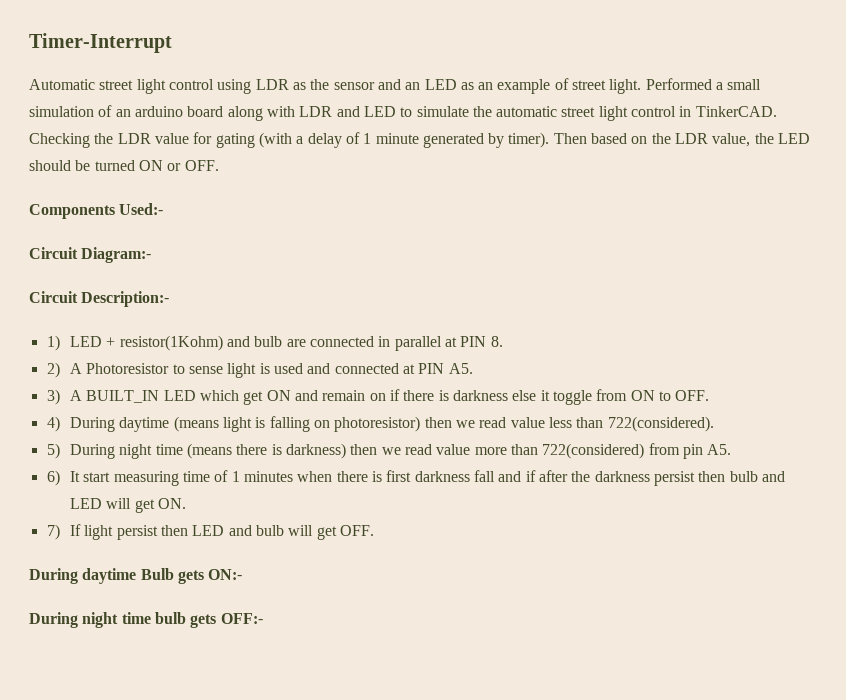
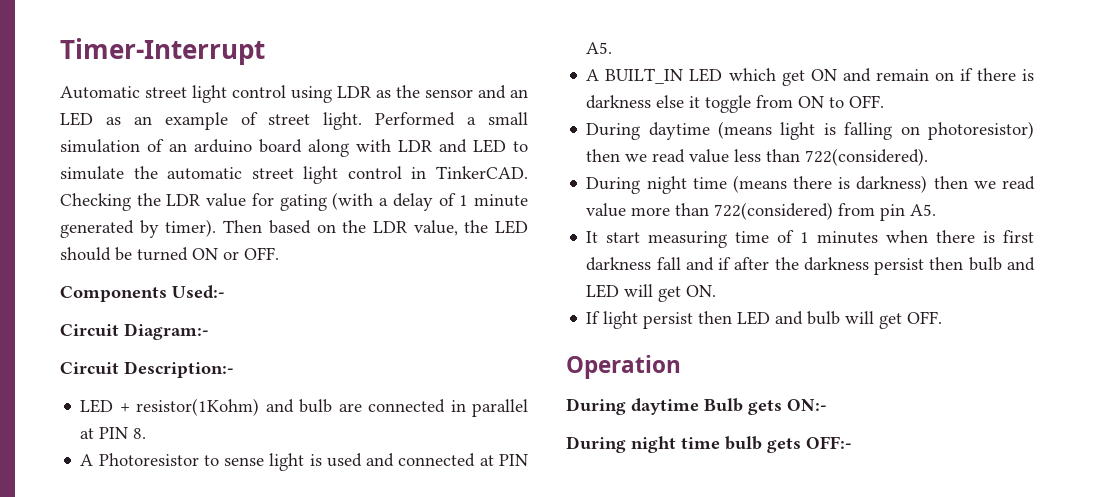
[46,335,60,351] 1) -> (234, 369) none
[46,362,60,378] 2) -> (147, 433) none
[46,389,60,405] 3) -> (613, 48) none
[46,416,60,432] 4) -> (885, 101) none
[46,443,60,459] 5) -> (929, 157) none
[46,470,60,486] 6) -> (937, 210) none
[46,524,60,540] 7) -> (717, 291) none
(374, 530) none -> [566,355,681,379] // Operation

